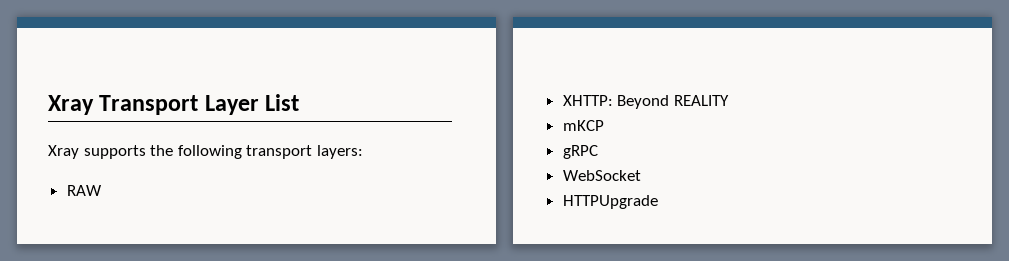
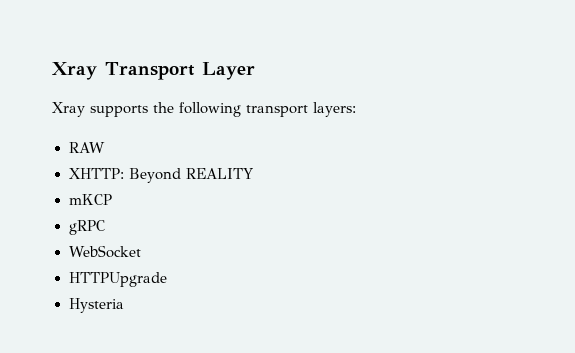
[265,94,300,111] List -> (255, 71) none
(658, 202) none -> [68,298,124,313] // Hysteria

